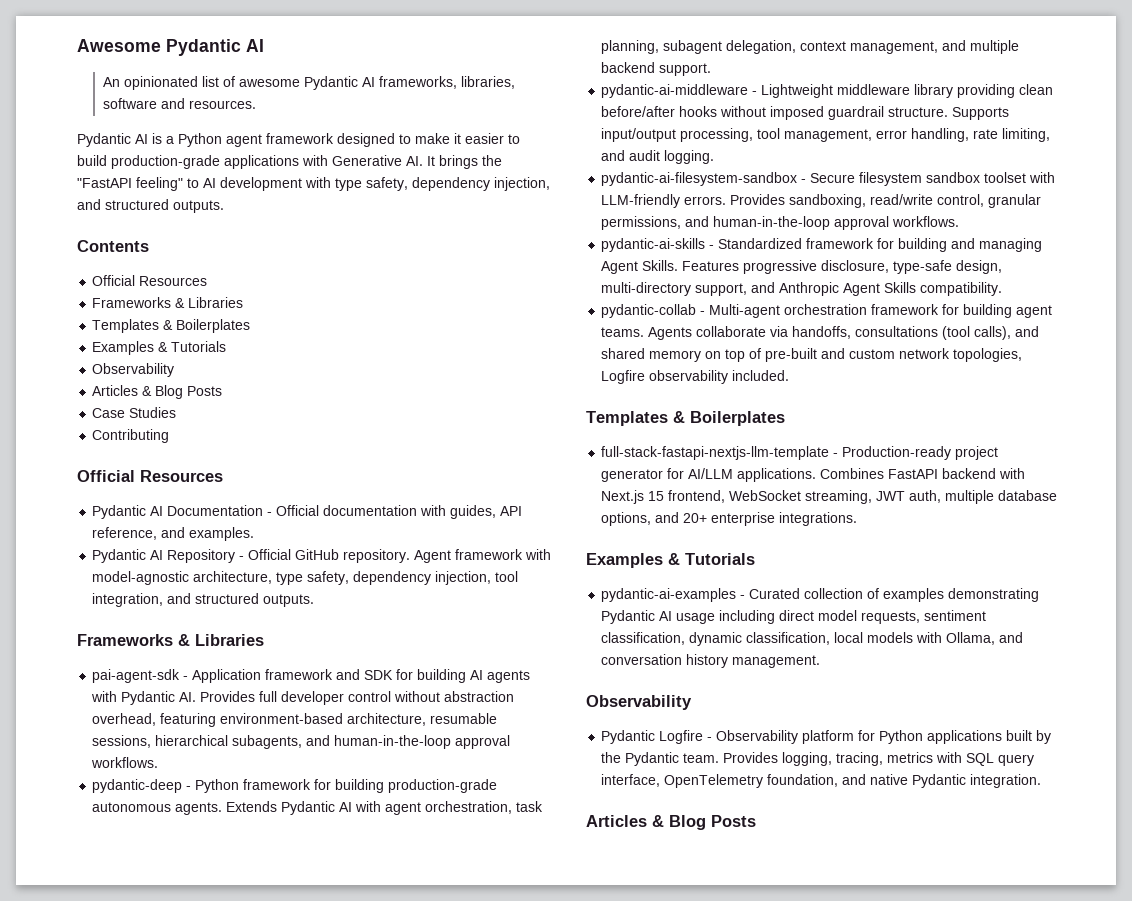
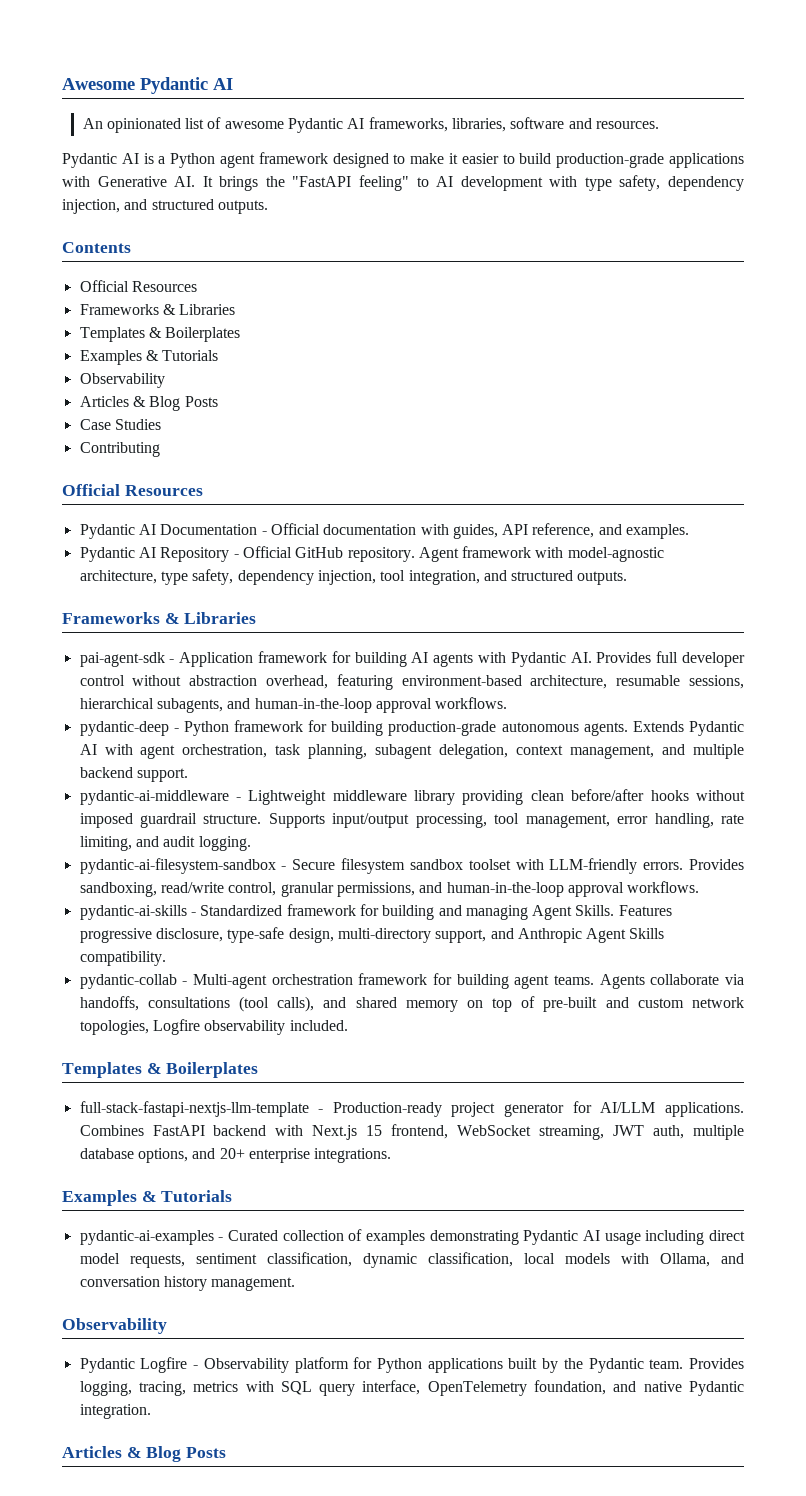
[336,669,394,680] and SDK -> (327, 657) none

